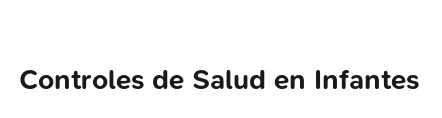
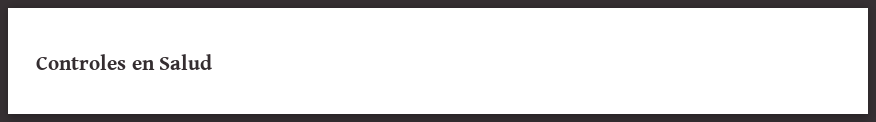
[152,69,419,90] de Salud en Infantes -> [131,54,213,70] en Salud

